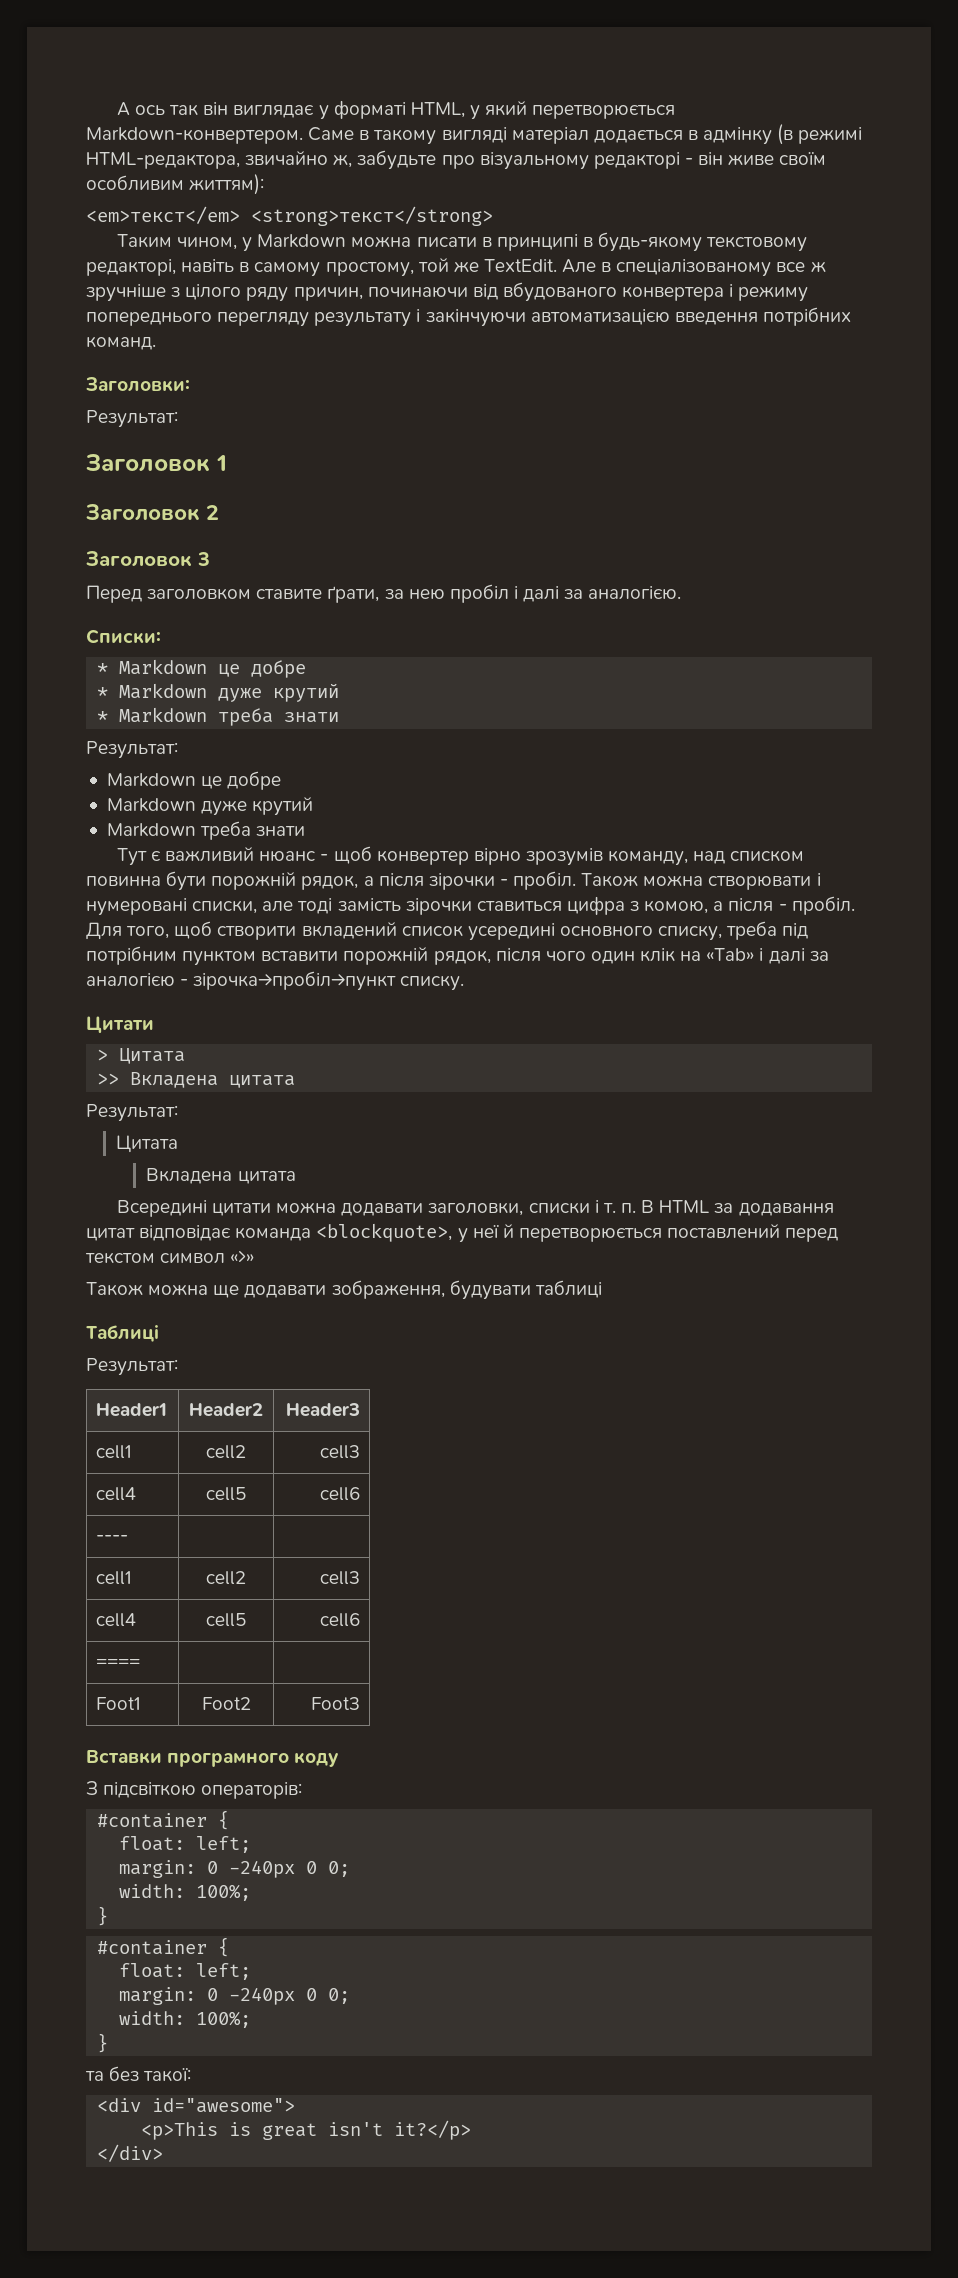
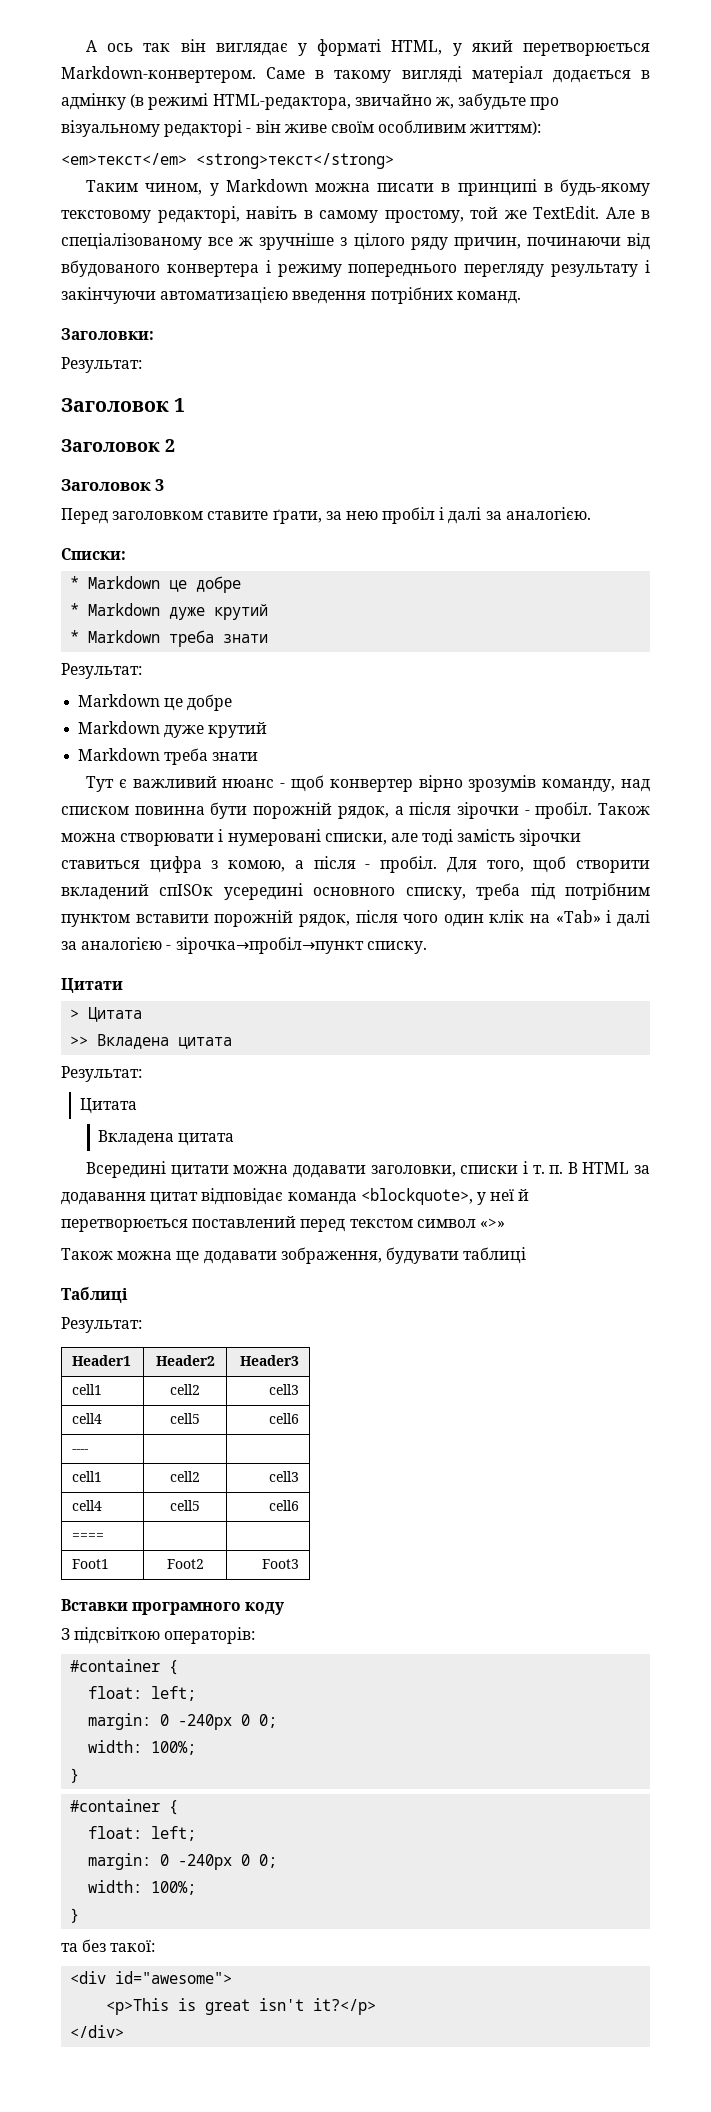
[401,925,463,937] список -> [159,884,214,896] спISOк

